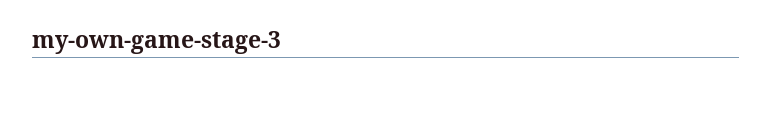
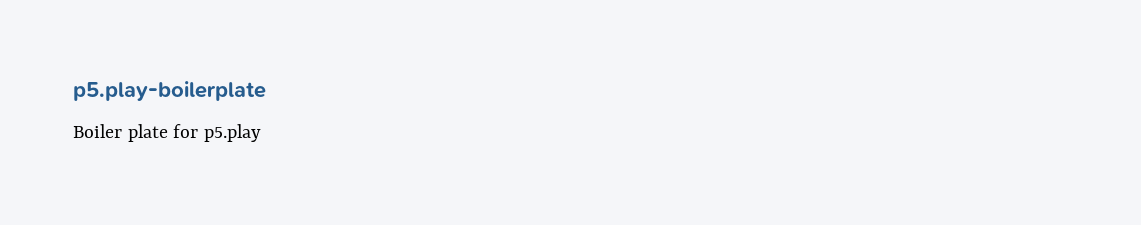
[32,31,281,54] my-own-game-stage-3 -> [73,81,266,101] [73,124,262,142] p5.play-boilerplate // Boiler plate for p5.play

